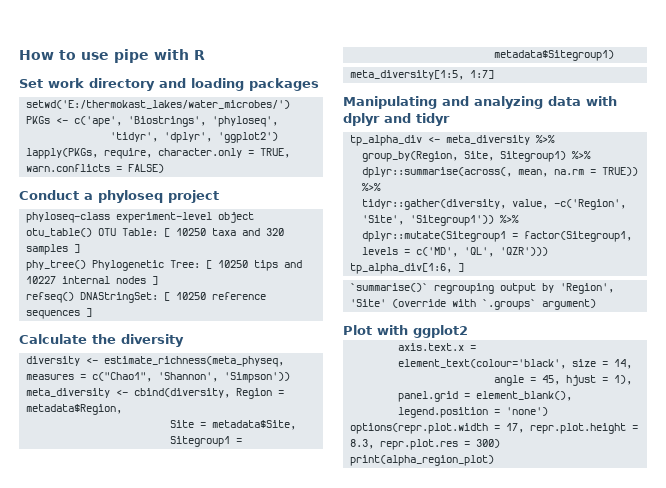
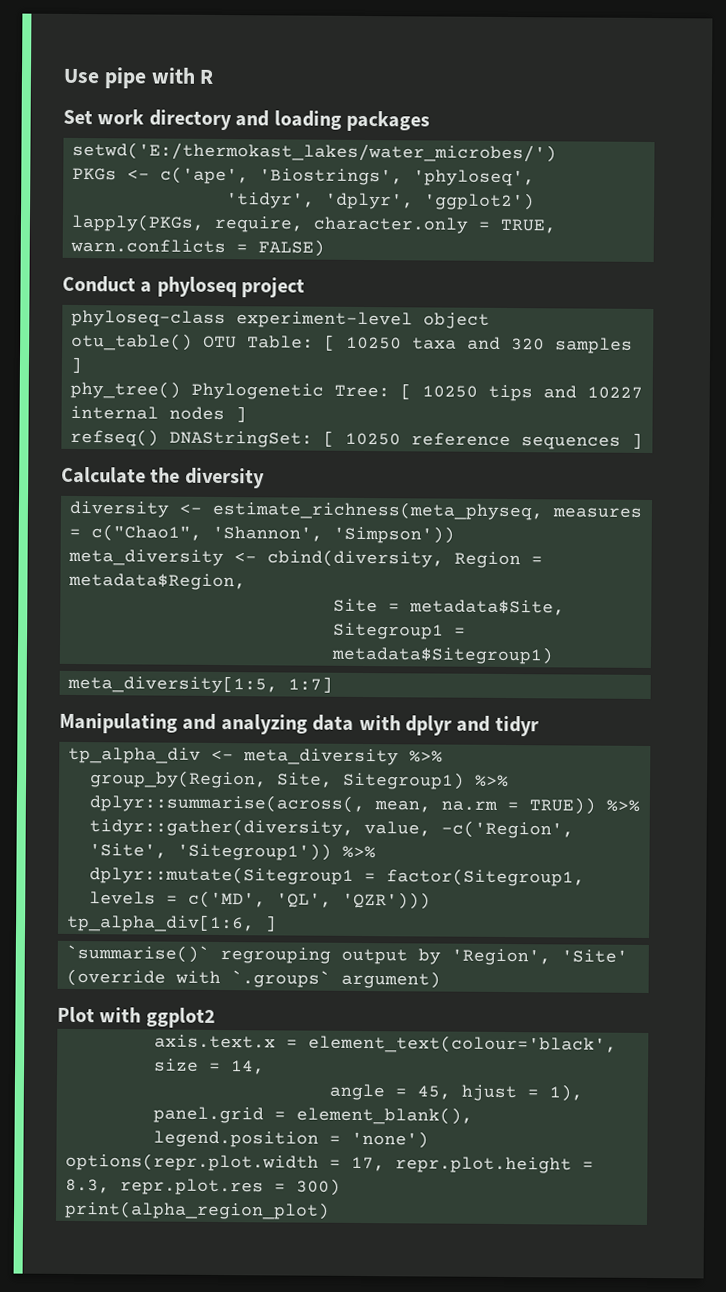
[19,50,109,60] How to use -> [63,68,100,84] Use

